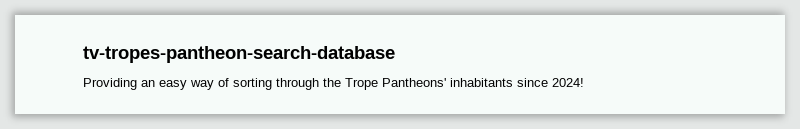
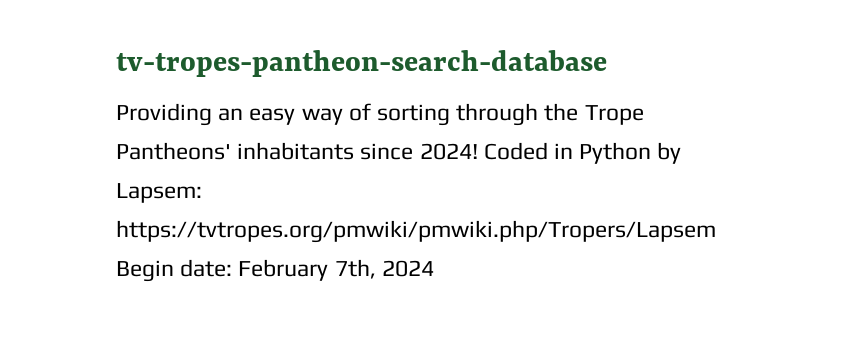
(584, 82) none -> [483,142,682,164] [116,183,202,203] [116,220,716,243] [116,259,434,282] Coded in Python by Lapsem: https://tvtropes.org/pmwiki/pmwiki.php/Tropers/Lapsem Begin date: February 7th, 2024

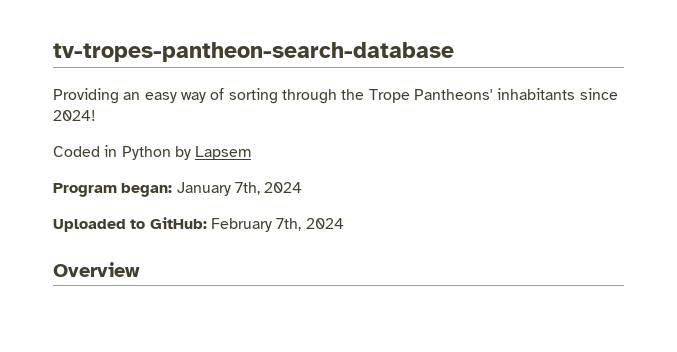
(478, 151) none -> (96, 115) //
[116,183,202,203] [116,220,716,243] [116,259,233,282] Lapsem: https://tvtropes.org/pmwiki/pmwiki.php/Tropers/Lapsem Begin date: -> [195,146,252,160] [53,182,303,197] [53,217,207,232] Lapsem // Program began: January 7th, 2024 // Uploaded to GitHub:
(434, 268) none -> [53,262,140,277] // Overview

